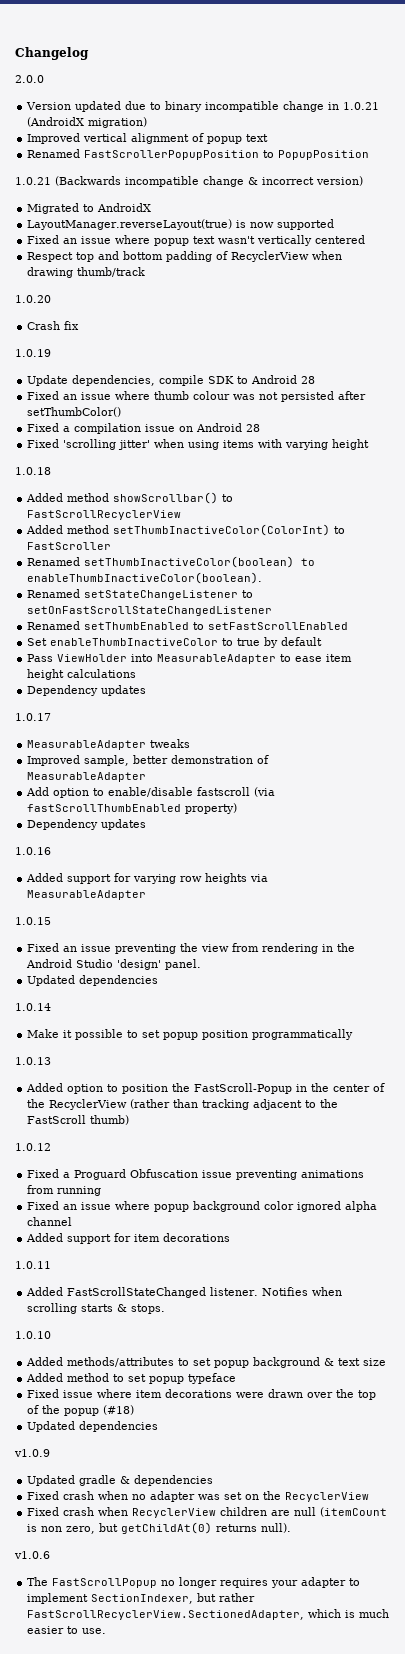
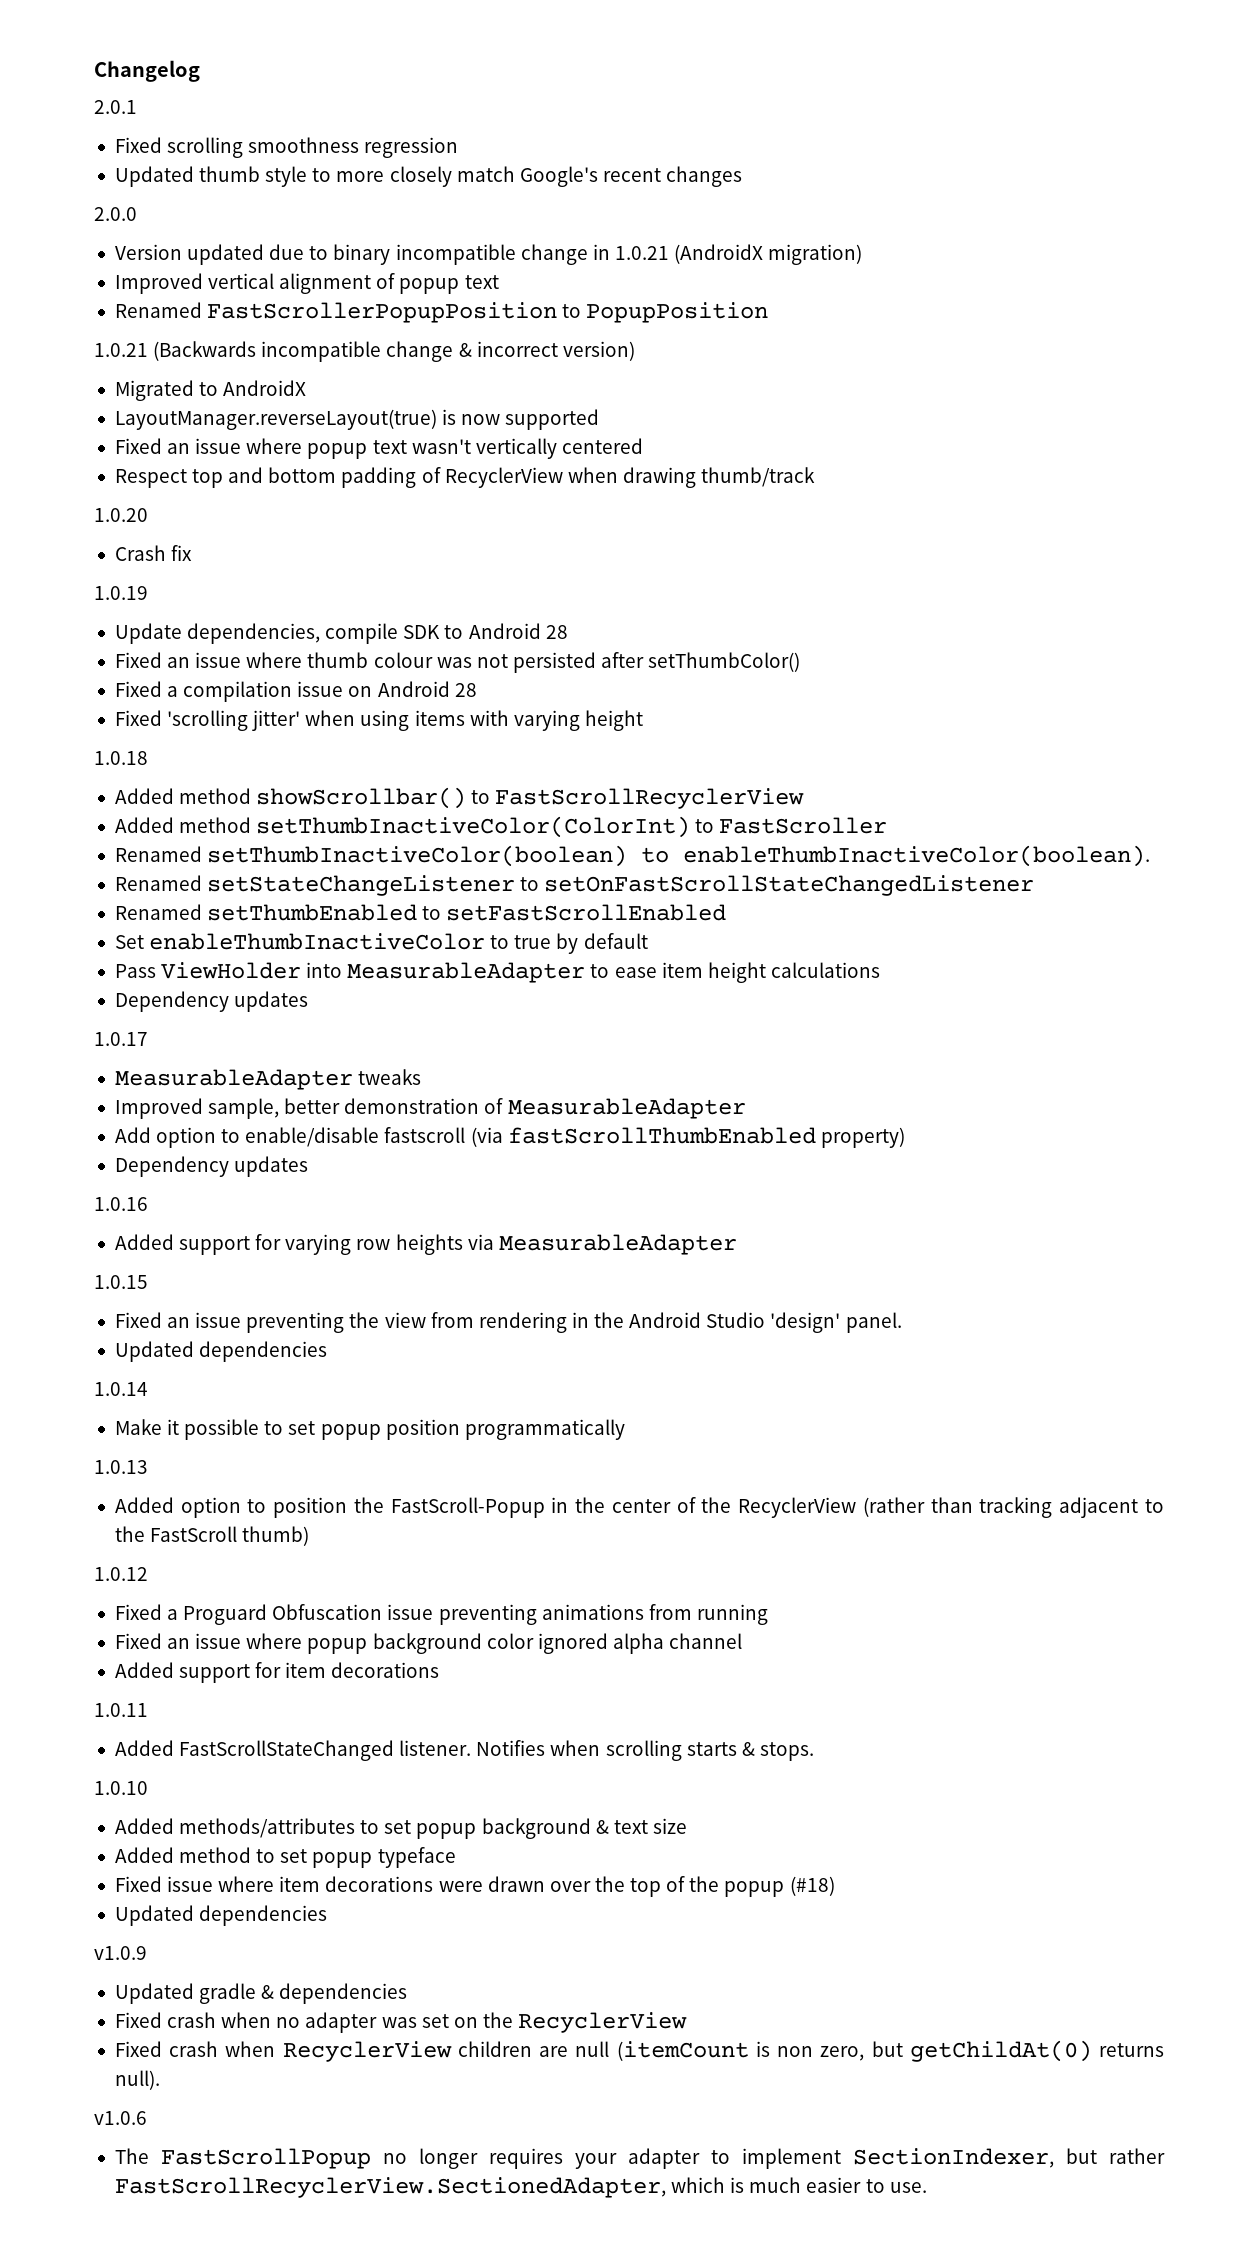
(89, 53) none -> [94,100,137,114] [114,137,459,158] [114,166,743,187] // 2.0.1 // Fixed scrolling smoothness regression // Updated thumb style to more closely match Google's recent changes

